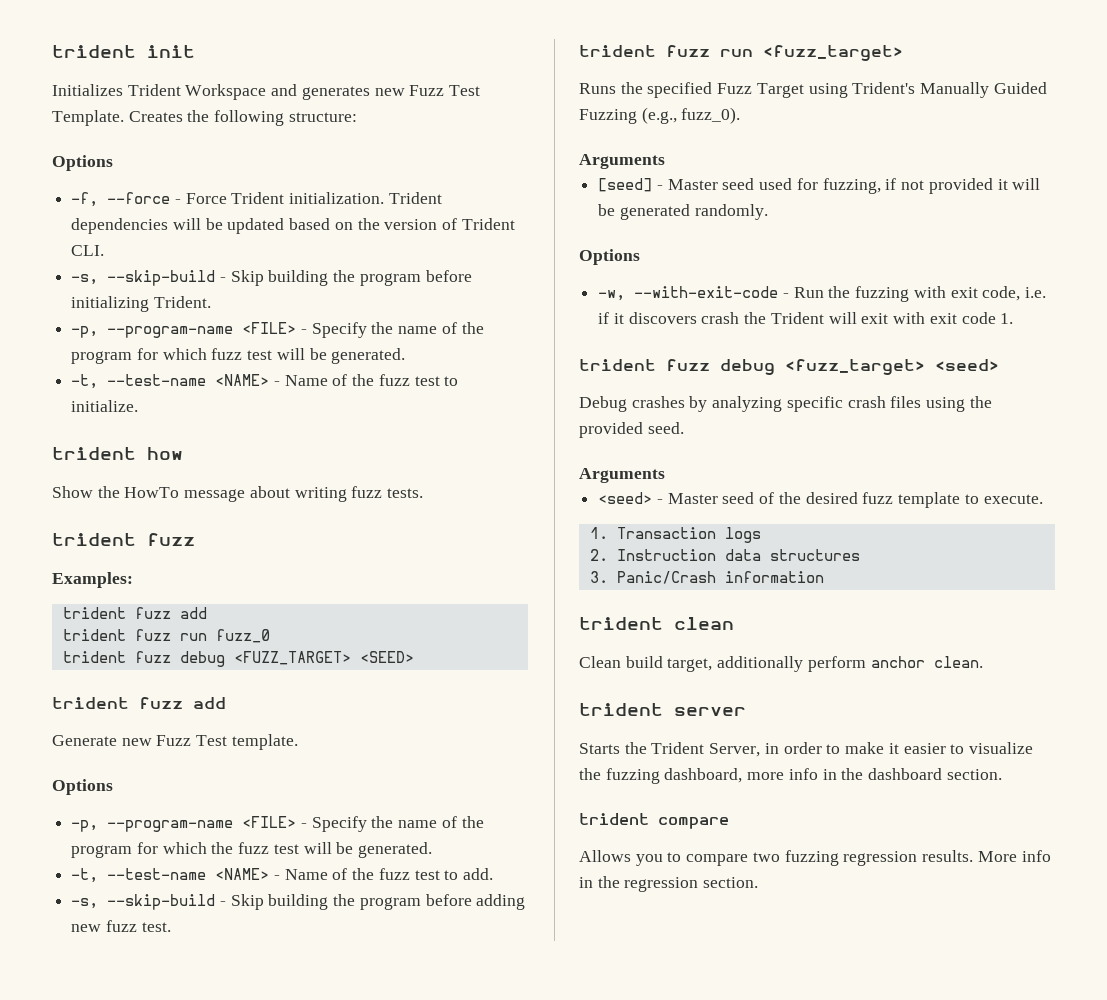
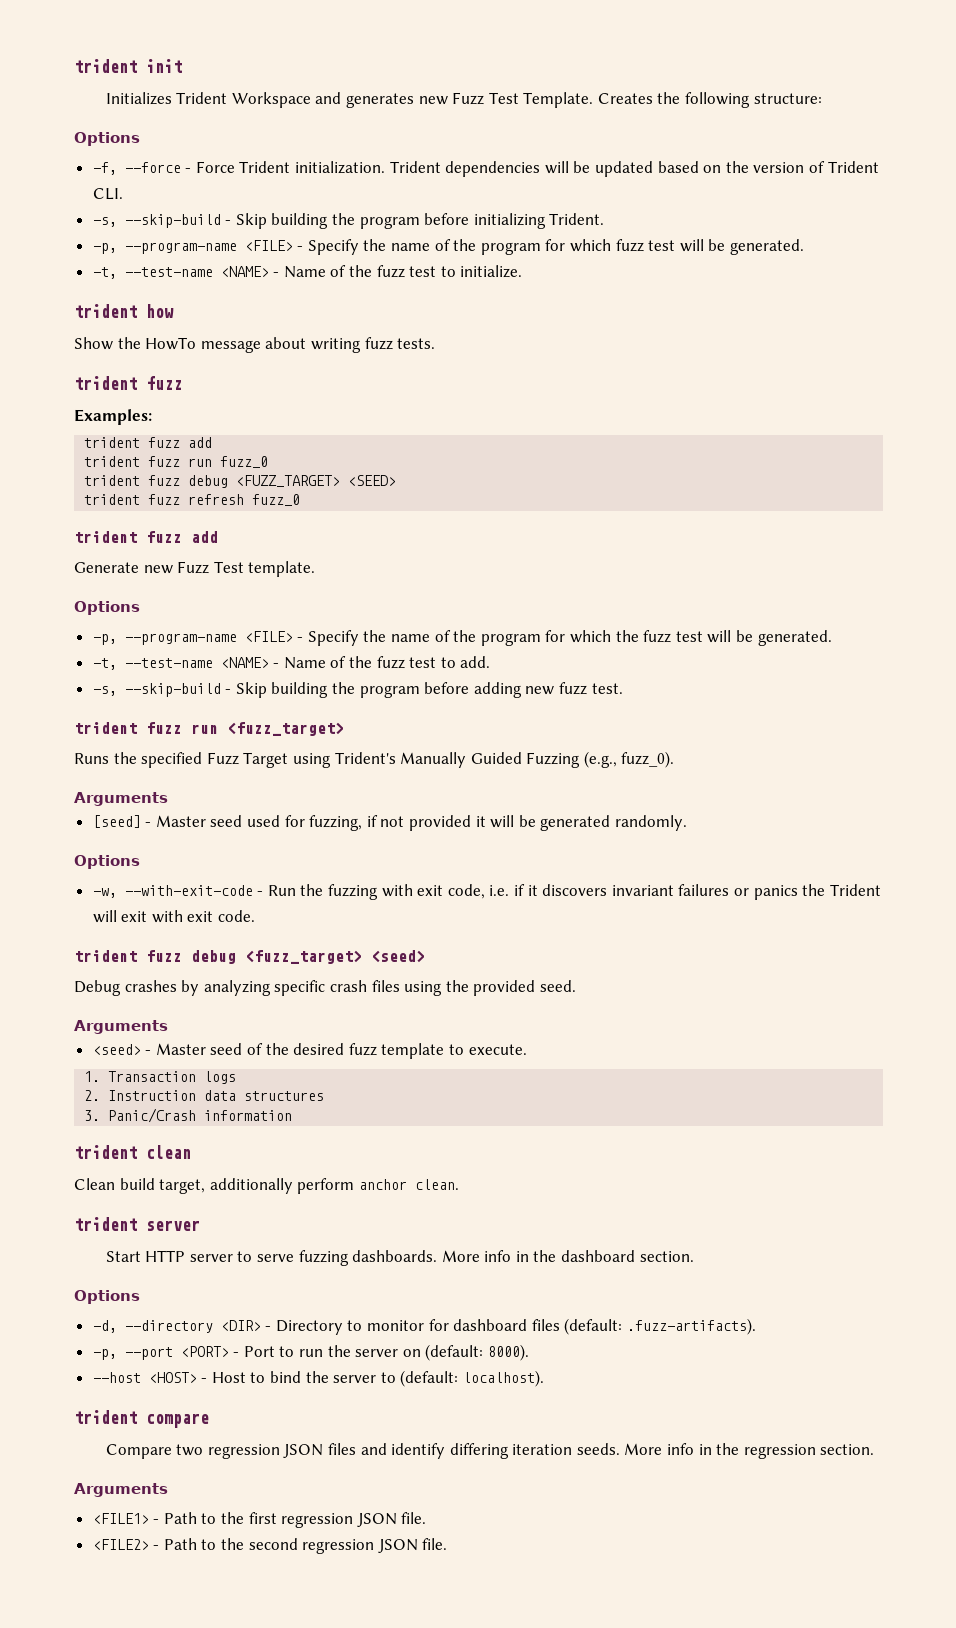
(414, 657) none -> [84,494,301,506] // trident fuzz refresh fuzz_0
[701,312,740,324] crash -> [611,884,798,900] invariant failures or panics
[961,312,1014,324] code 1. -> [218,910,256,922] code.
[579,742,1033,757] [579,768,785,784] Starts the Trident Server, in order to make it easier to visualize the fuzzing dashboard, more -> [105,1250,480,1266] Start HTTP server to serve fuzzing dashboards. More
[579,813,729,829] [579,850,974,866] trident compare // Allows you to compare two fuzzing regression results. -> [74,1290,140,1304] [92,1318,757,1335] [92,1344,530,1361] [92,1370,545,1387] [74,1410,209,1428] [105,1443,620,1459] Options // -d, --directory <DIR> - Directory to monitor for dashboard files (default: .fuzz-artifacts). // -p, --port <PORT> - Port to run the server on (default: 8000). // --host <HOST> - Host to bind the server to (default: localhost). // trident compare // Compare two regression JSON files and identify differing iteration seeds.
(759, 882) none -> [74,1483,168,1497] [92,1512,427,1528] [92,1538,448,1554] // Arguments // <FILE1> - Path to the first regression JSON file. // <FILE2> - Path to the second regression JSON file.

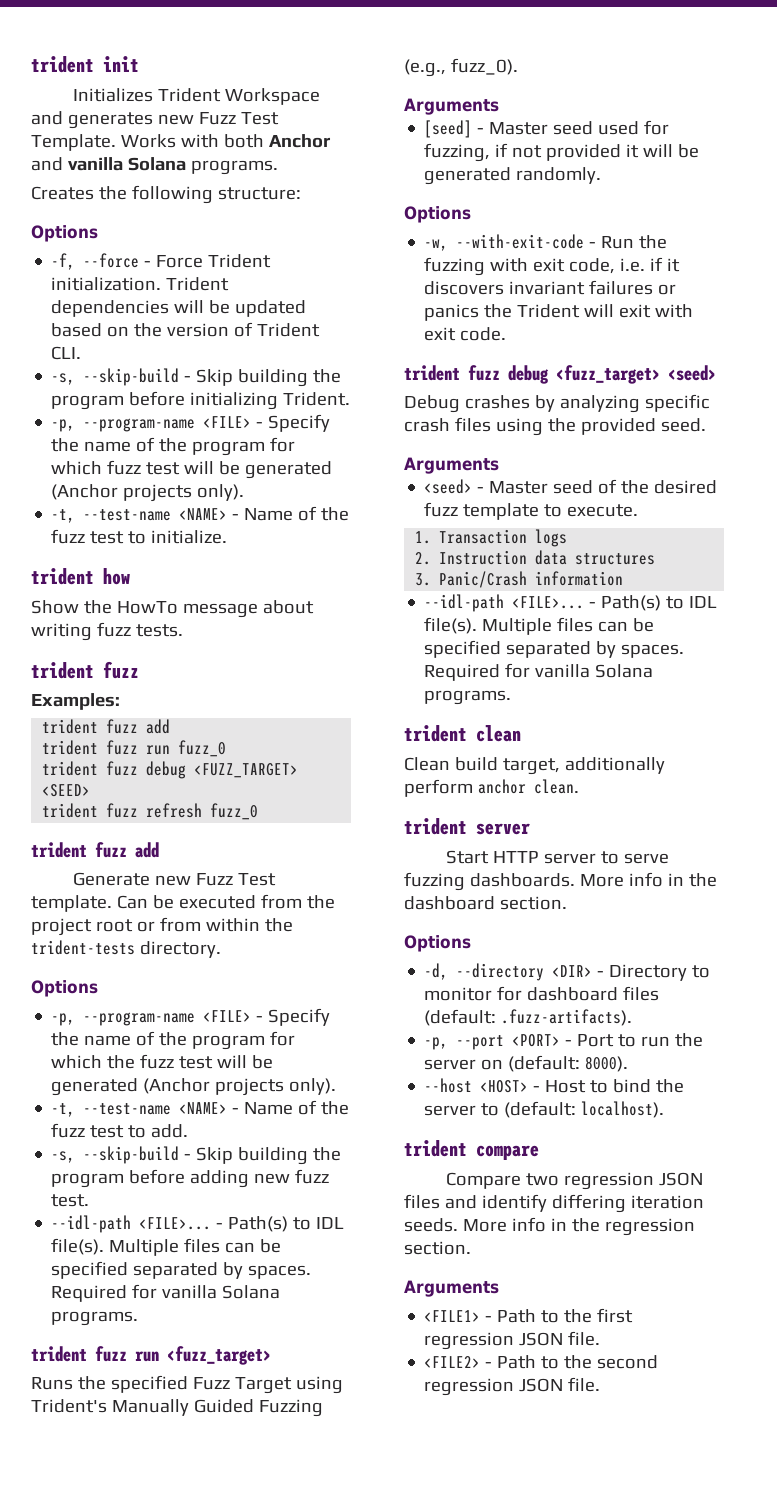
(594, 100) none -> [120,134,331,148] [31,157,278,175] Works with both Anchor and vanilla Solana programs. //
[729,239,804,255] generated. -> [245,461,333,479] [51,484,245,502] generated (Anchor projects only).
(316, 569) none -> [116,894,335,909] [31,917,293,936] [31,940,221,958] Can be executed from the project root or from within the trident-tests directory.
[757,630,832,646] generated. -> [51,1078,337,1096] generated (Anchor projects only).
(623, 688) none -> [51,1215,345,1233] [51,1238,282,1256] [51,1261,312,1279] [51,1284,281,1302] [51,1311,139,1326] // --idl-path <FILE>... - Path(s) to IDL file(s). Multiple files can be specified separated by spaces. Required for vanilla Solana programs.
(293, 1115) none -> [424,594,718,612] [424,617,655,635] [424,640,685,658] [424,663,654,681] [424,690,512,705] // --idl-path <FILE>... - Path(s) to IDL file(s). Multiple files can be specified separated by spaces. Required for vanilla Solana programs.

